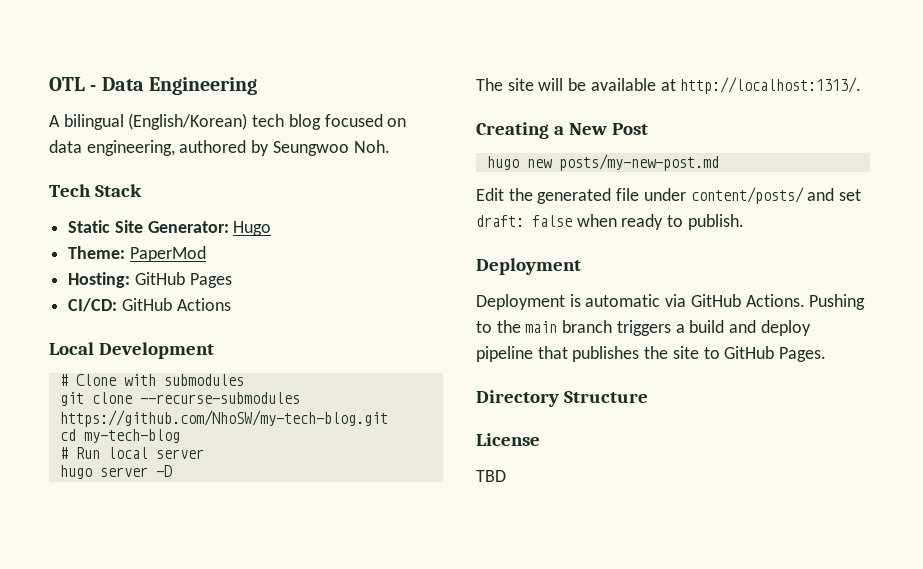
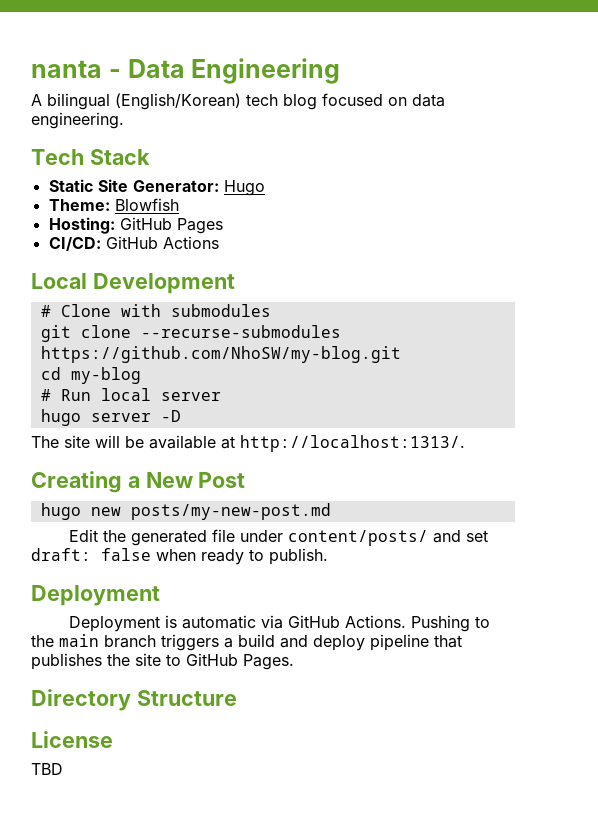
[49,77,85,91] OTL -> [31,60,102,78] nanta
[86,140,390,156] engineering, authored by Seungwoo Noh. -> [31,112,124,129] engineering.
[129,246,206,262] PaperMod -> [114,198,179,211] Blowfish
[59,410,388,427] https://github.com/NhoSW/my-tech-blog.git -> [40,346,401,363] https://github.com/NhoSW/my-blog.git
[83,429,180,443] my-tech-blog -> [70,367,141,384] my-blog

